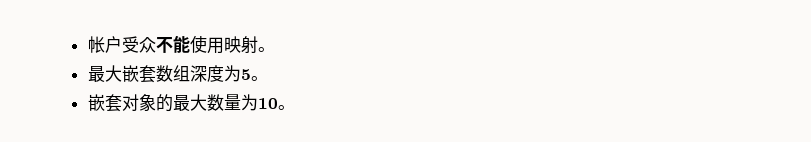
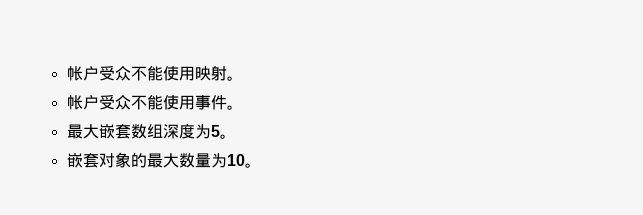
(275, 49) none -> [66,95,243,110] // 帐户受众不能使用事件。

